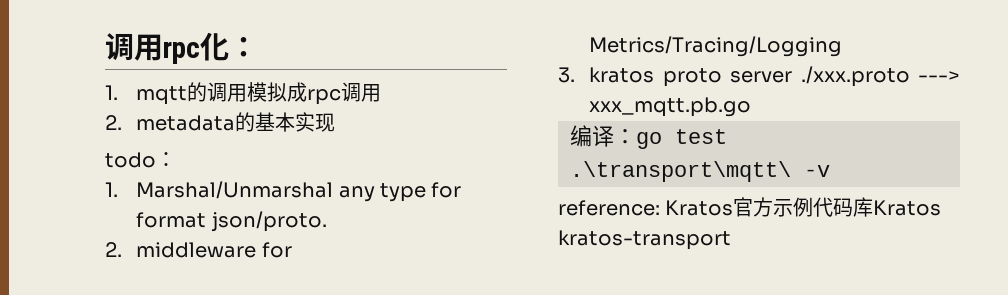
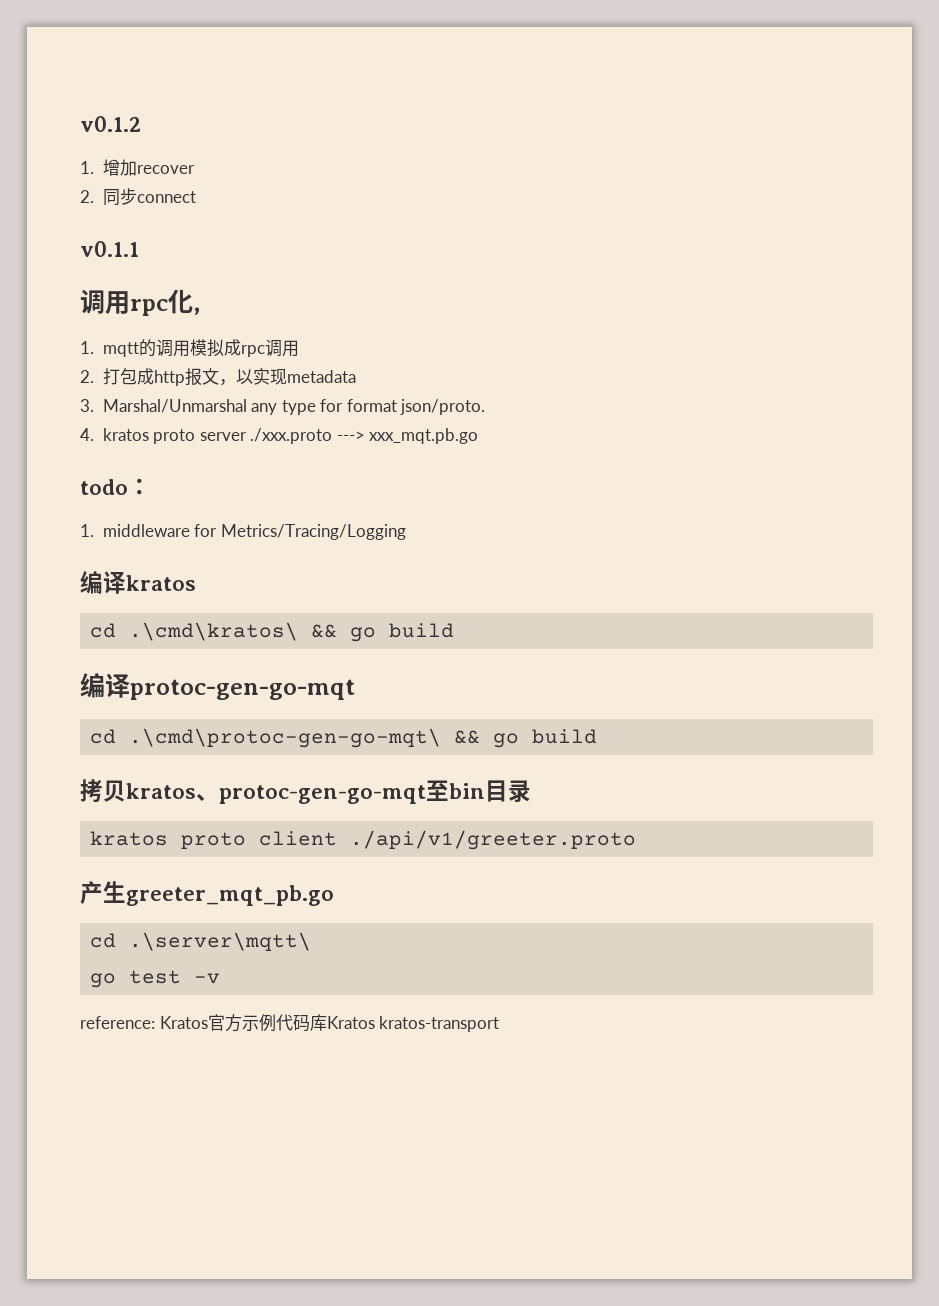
(105, 47) none -> [80,116,141,132] [80,159,195,176] [80,188,196,206] [80,241,139,257] v0.1.2 // 1.增加recover // 2.同步connect // v0.1.1 //
[229,37,258,58] ： -> [193,307,201,315] ,
[136,112,296,132] metadata的基本 -> [102,368,253,386] 打包成http报文，以
[105,152,176,168] [105,182,118,197] // todo： // 1. -> [286,370,356,383] [80,399,94,412] metadata // 3.
[105,242,292,258] [589,36,843,57] [558,67,575,83] 2. middleware for Metrics/Tracing/Logging // 3. -> [80,428,94,441] 4.
[589,97,752,117] [570,125,636,147] xxx_mqtt.pb.go // 编译： -> [369,428,479,444] [80,478,151,495] [80,524,406,540] [80,571,196,594] [90,622,455,642] [80,673,355,700] [90,728,598,748] [80,779,531,804] [90,830,637,850] [80,881,334,906] [90,932,312,951] xxx_mqt.pb.go // todo： // 1. middleware for Metrics/Tracing/Logging // 编译kratos // cd .\cmd\kratos\ && go build // 编译protoc-gen-go-mqt // cd .\cmd\protoc-gen-go-mqt\ && go build // 拷贝kratos、protoc-gen-go-mqt至bin目录 // kratos proto client ./api/v1/greeter.proto // 产生greeter_mqt_pb.go // cd .\server\mqtt\ //
[570,161,791,182] .\transport\mqtt\ -> (182, 977) none

